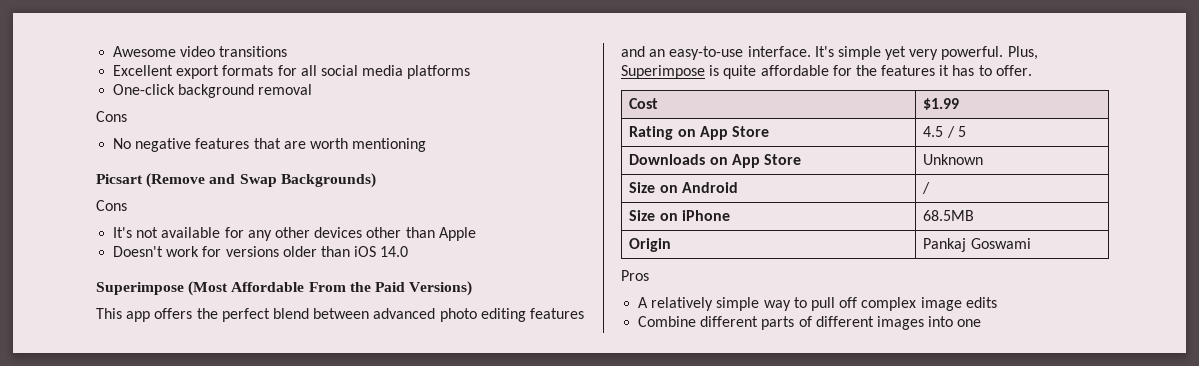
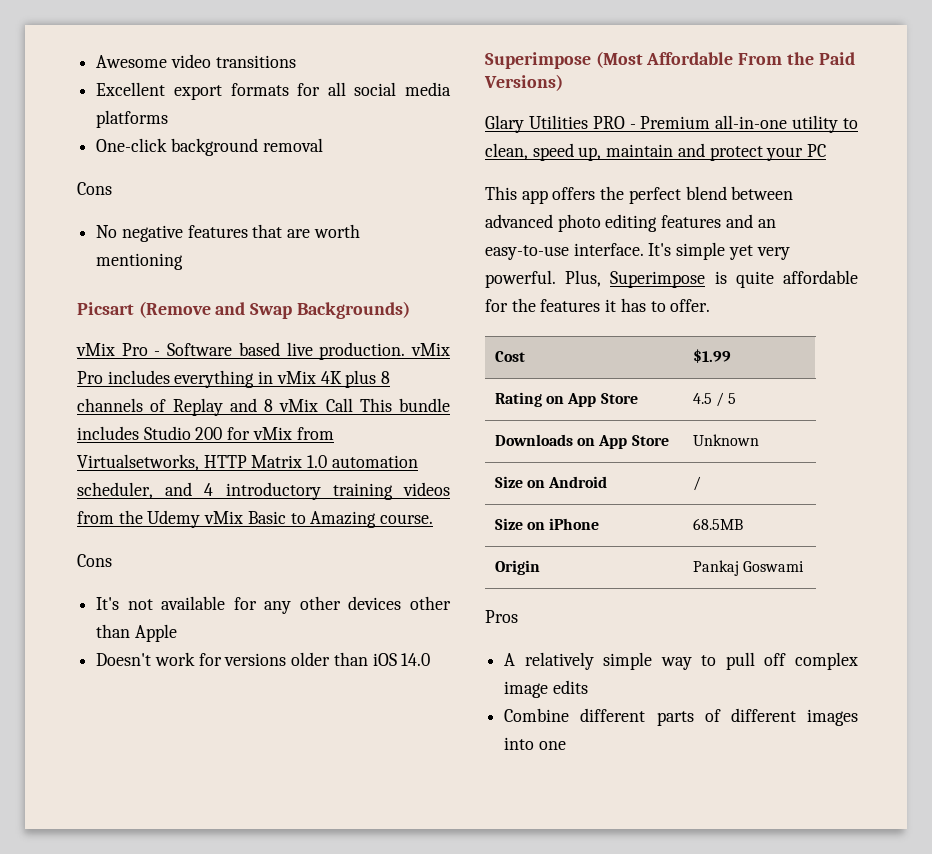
(376, 180) none -> [76,342,451,360] [77,370,391,388] [77,398,450,416] [77,426,334,440] [77,454,418,471] [77,482,450,500] [77,510,434,528] // vMix Pro - Software based live production. vMix Pro includes everything in vMix 4K plus 8 channels of Replay and 8 vMix Call This bundle includes Studio 200 for vMix from Virtualsetworks, HTTP Matrix 1.0 automation scheduler, and 4 introductory training videos from the Udemy vMix Basic to Amazing course.
(473, 288) none -> [485,115,858,133] [485,143,827,161] // Glary Utilities PRO - Premium all-in-one utility to clean, speed up, maintain and protect your PC

